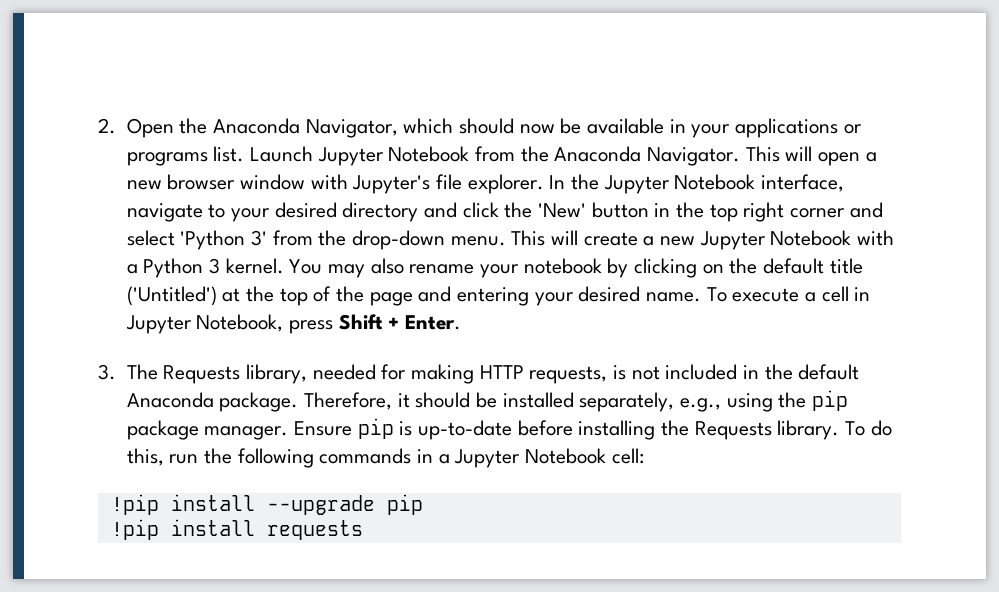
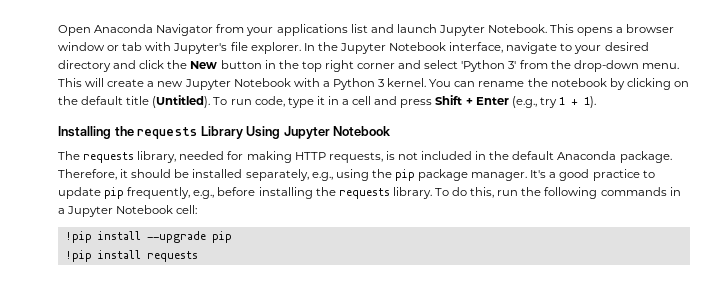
[98,118,862,138] [126,146,877,166] [126,174,305,190] 2. Open the Anaconda Navigator, which should now be available in your applications or programs list. Launch Jupyter Notebook from the Anaconda Navigator. This will open a new browser window -> [58,24,675,36] [58,42,143,51] Open Anaconda Navigator from your applications list and launch Jupyter Notebook. This opens a browser window or tab
[537,203,586,218] 'New' -> [190,61,218,69] New
[327,258,519,278] may also rename your -> [454,78,548,87] can rename the
[126,286,871,306] [125,314,461,334] [98,364,241,384] ('Untitled') at the top of the page and entering your desired name. To execute a cell in Jupyter Notebook, press Shift + Enter. // 3. The Requests -> [152,95,596,108] [58,126,392,139] [58,151,135,163] (Untitled). To run code, type it in a cell and press Shift + Enter (e.g., try 1 + 1). // Installing the requests Library Using Jupyter Notebook // The requests
[293,418,512,440] Ensure pip is up-to-date -> [530,169,655,181] [58,187,215,199] It's a good practice to update pip frequently, e.g.,
[694,421,772,440] Requests -> [338,188,390,199] requests

